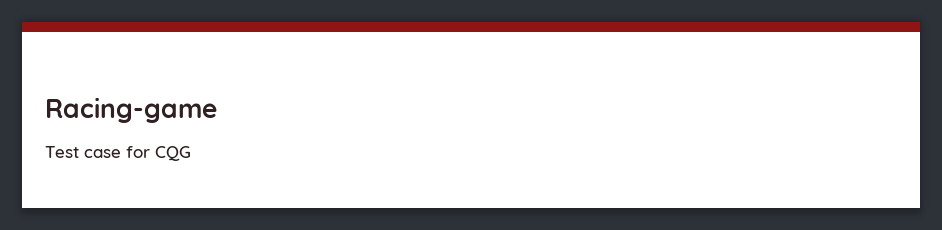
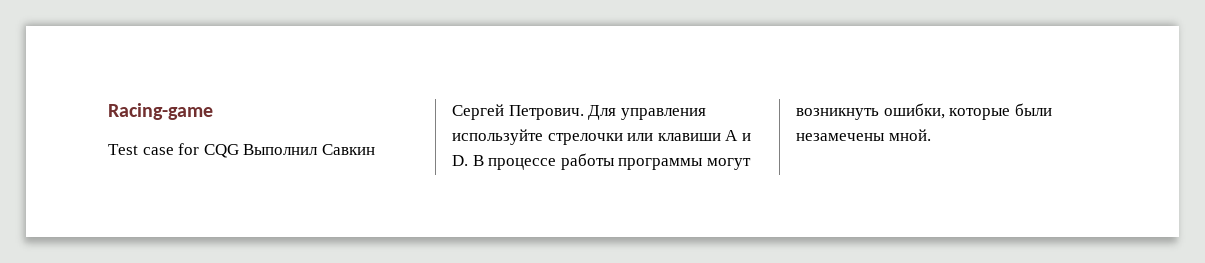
(191, 153) none -> [243,144,375,155] [452,104,706,120] [452,129,751,145] [452,153,751,170] [796,103,1052,120] [796,129,931,141] Выполнил Савкин Сергей Петрович. Для управления используйте стрелочки или клавиши A и D. В процессе работы программы могут возникнуть ошибки, которые были незамечены мной.

